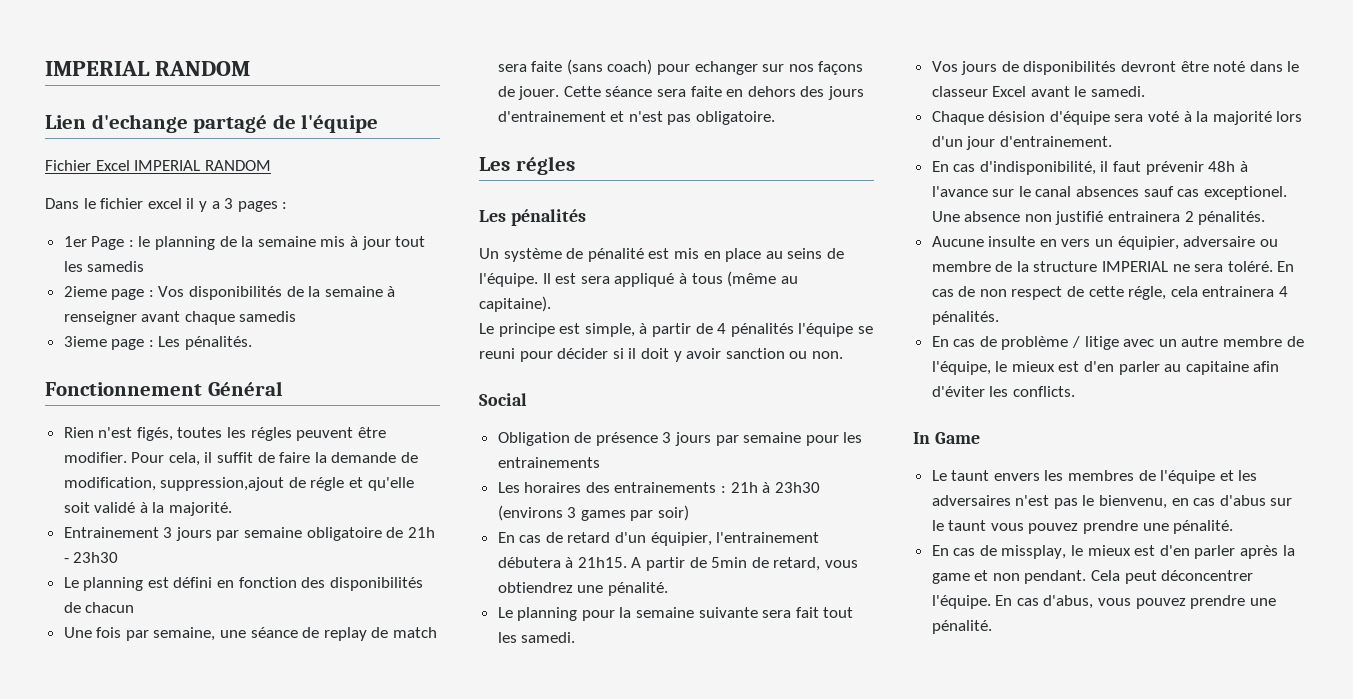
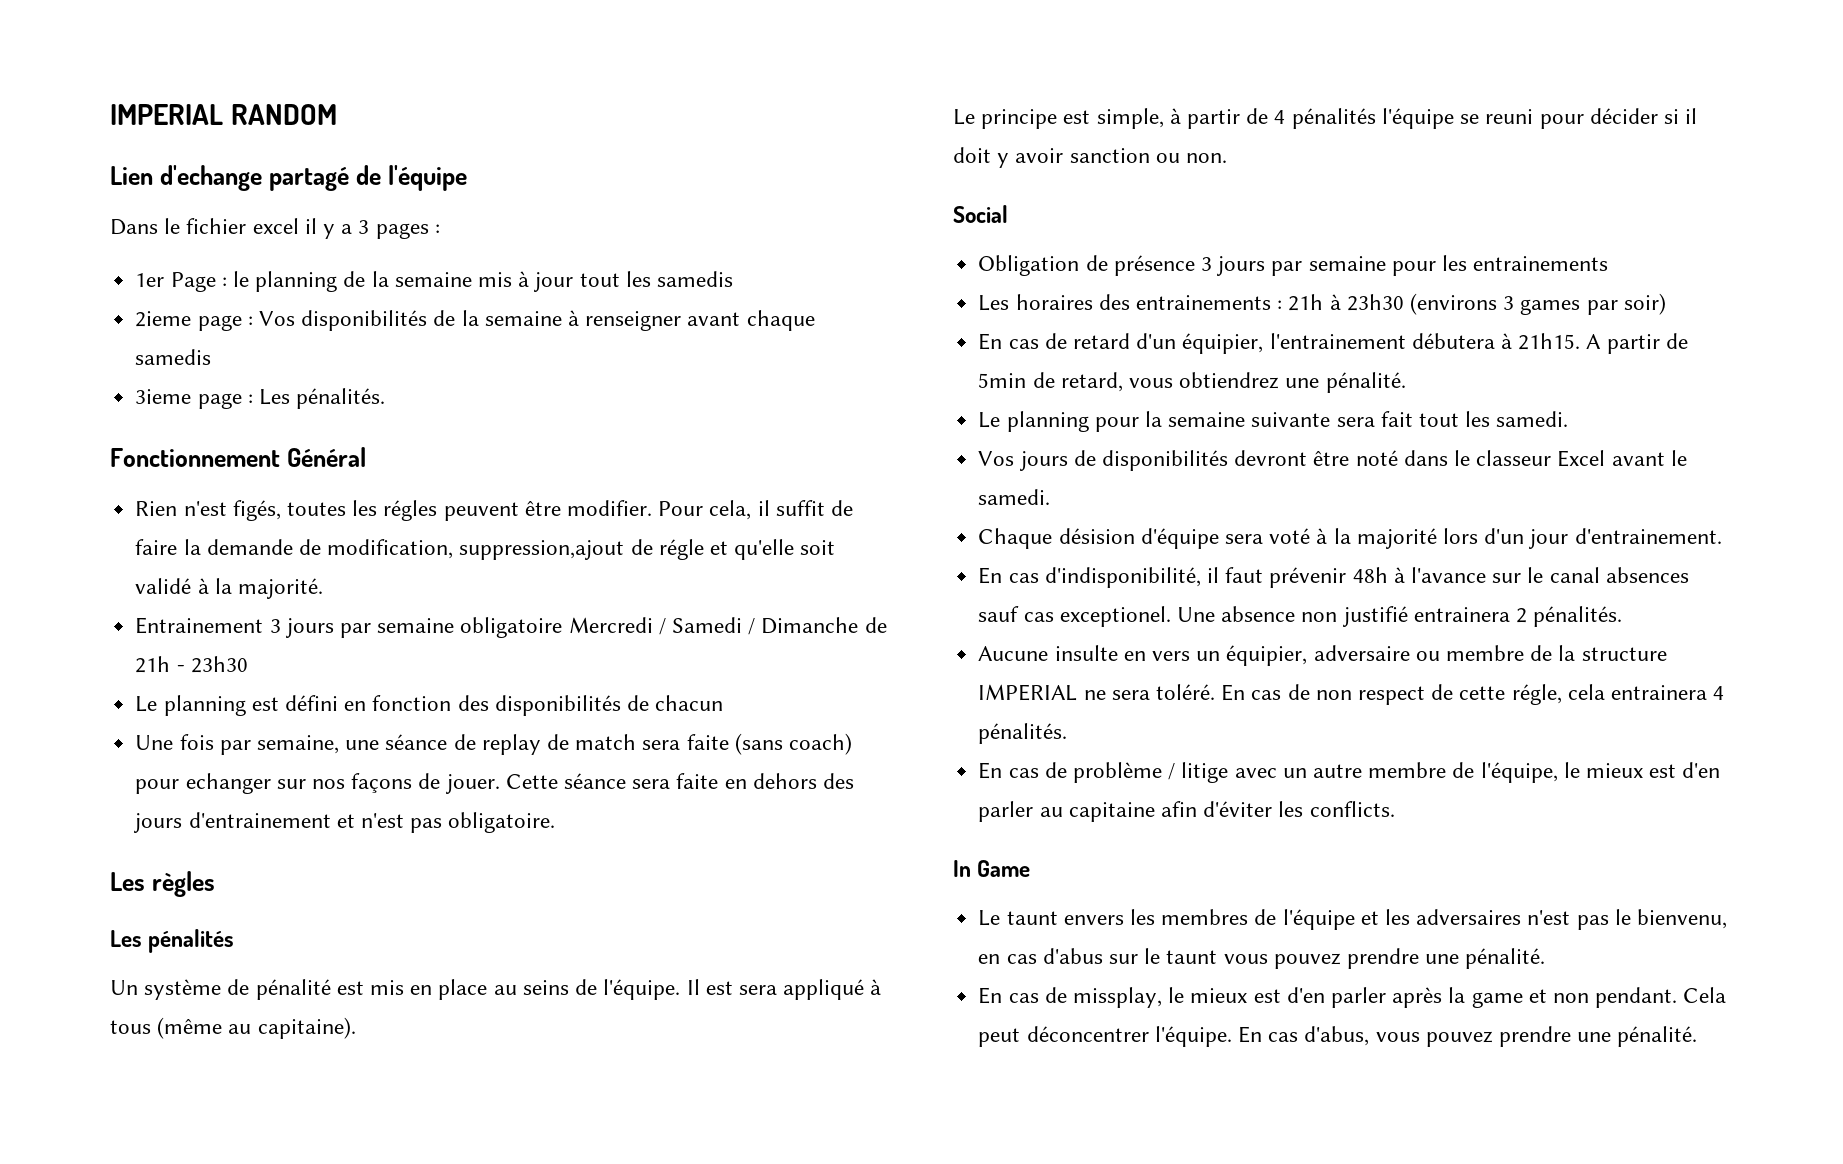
[45,160,271,171] // Fichier Excel IMPERIAL RANDOM -> (467, 178) none
(382, 534) none -> [568,617,859,635] Mercredi / Samedi / Dimanche
[515,156,575,175] régles -> [151,871,215,897] règles

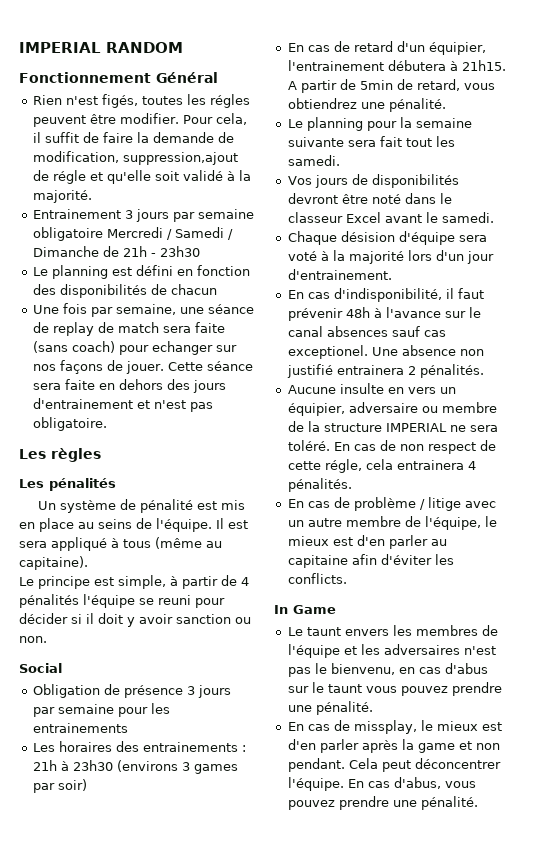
[110,165,467,191] [110,218,440,239] [135,271,734,292] [135,310,815,331] [135,349,212,365] [135,388,386,409] // Lien d'echange partagé de l'équipe // Dans le fichier excel il y a 3 pages : // 1er Page : le planning de la semaine mis à jour tout les samedis // 2ieme page : Vos disponibilités de la semaine à renseigner avant chaque samedis // 3ieme page : Les pénalités. -> (183, 47) none

